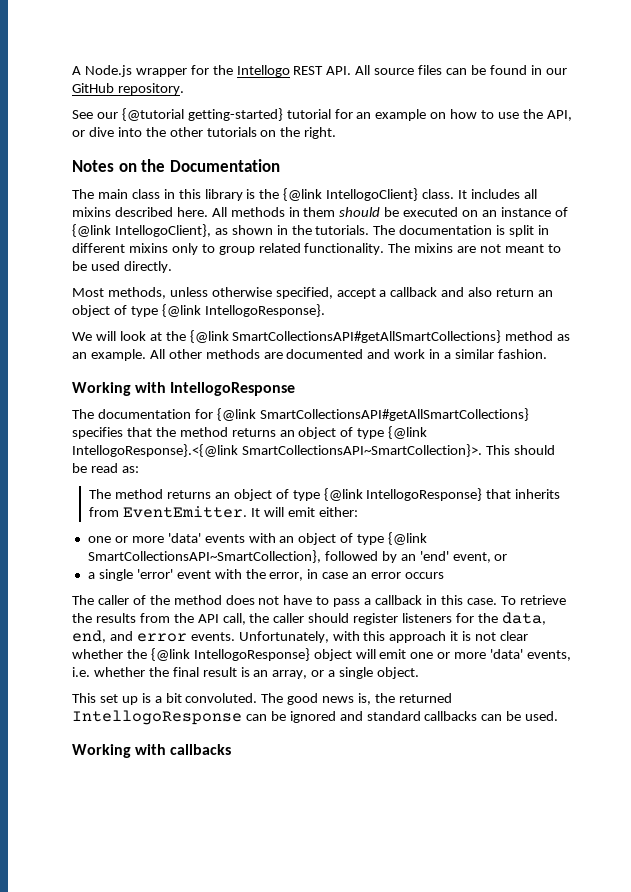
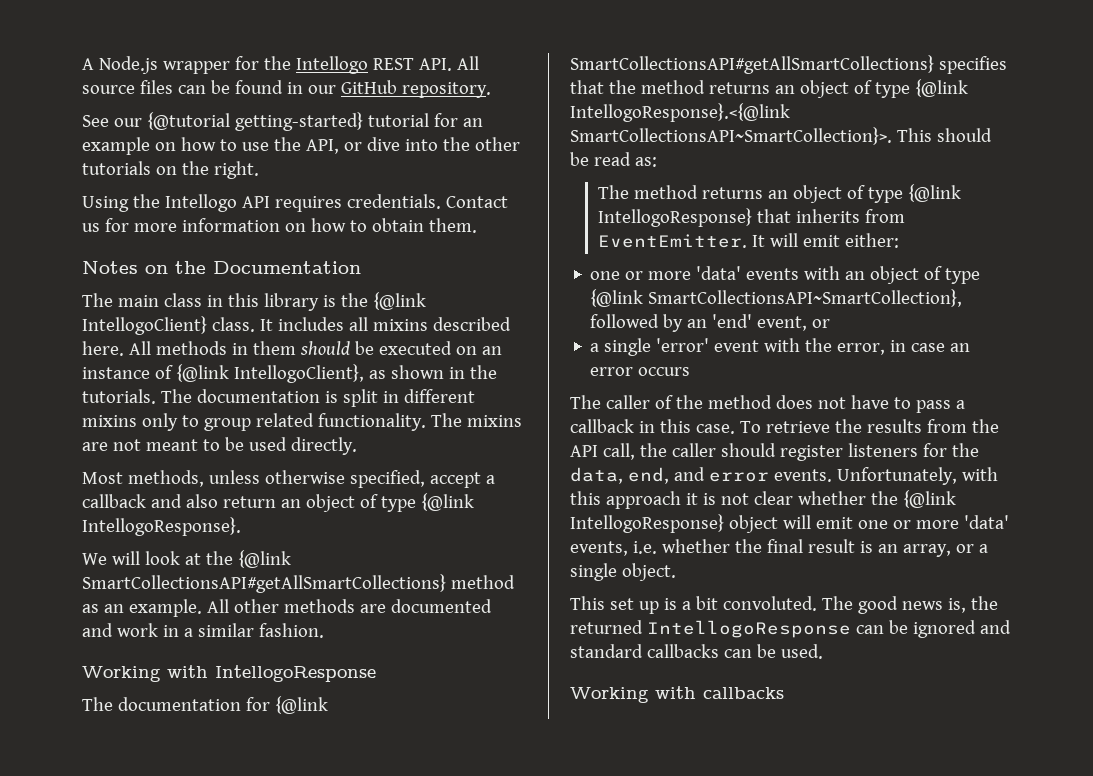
(337, 133) none -> [82,194,508,212] [82,218,477,233] // Using the Intellogo API requires credentials. Contact us for more information on how to obtain them.

